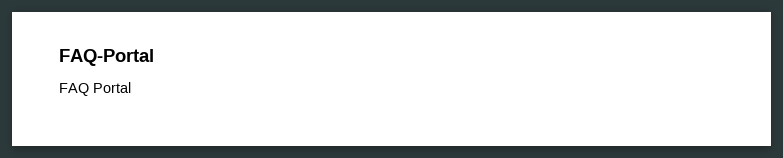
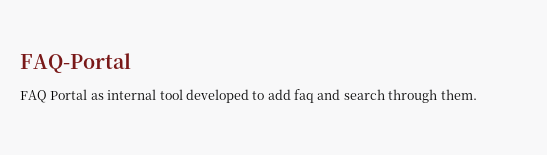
(131, 87) none -> [90,89,477,103] as internal tool developed to add faq and search through them.

